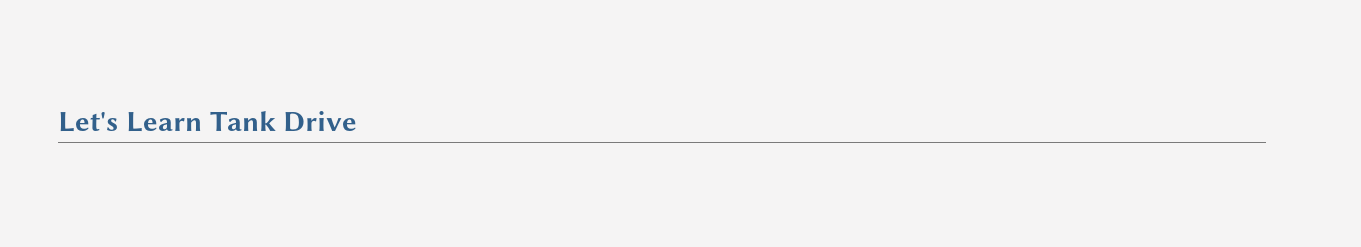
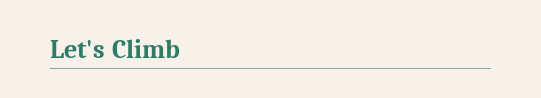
[125,111,358,132] Learn Tank Drive -> [111,39,180,58] Climb

